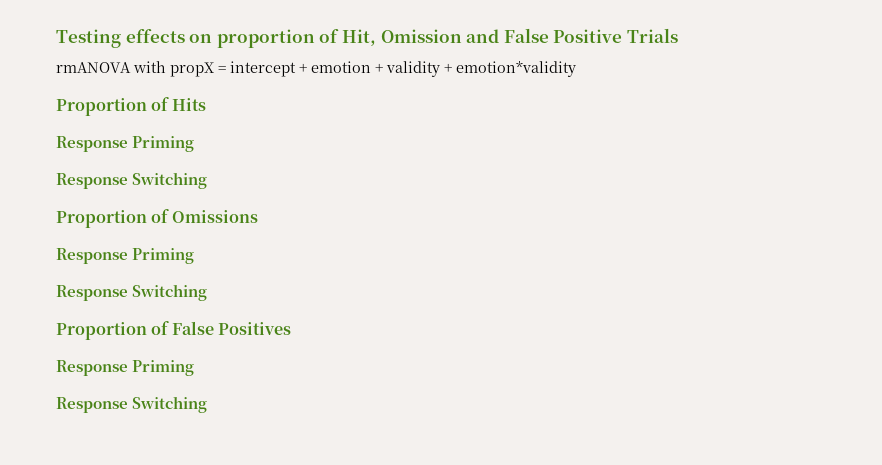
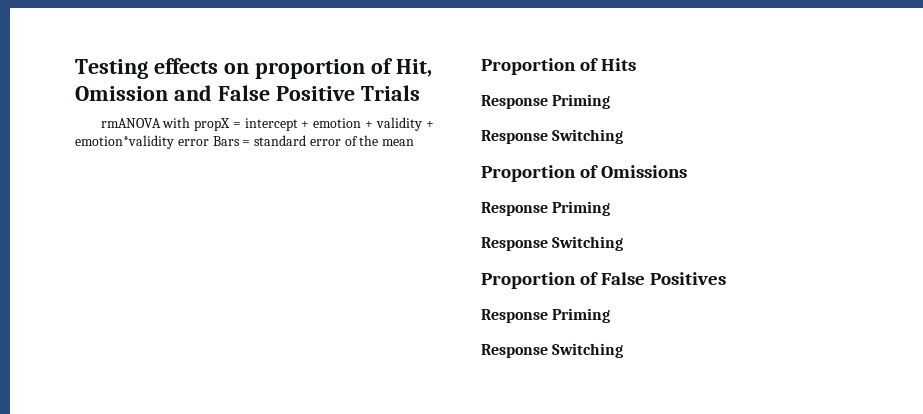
(576, 69) none -> [177,135,415,146] error Bars = standard error of the mean

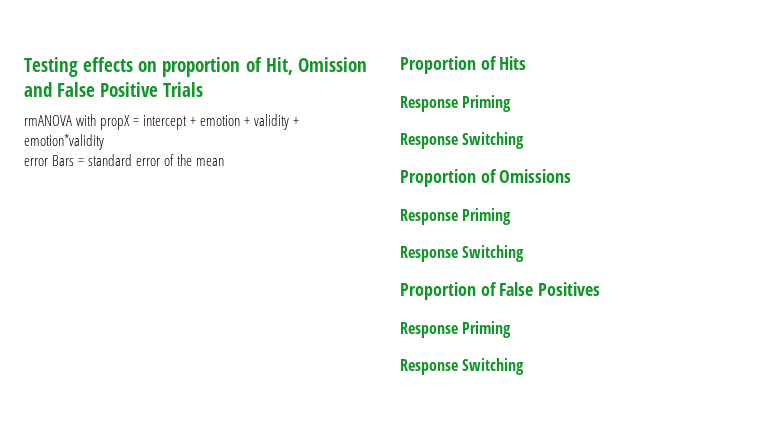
(174, 142) none -> (104, 142) //

